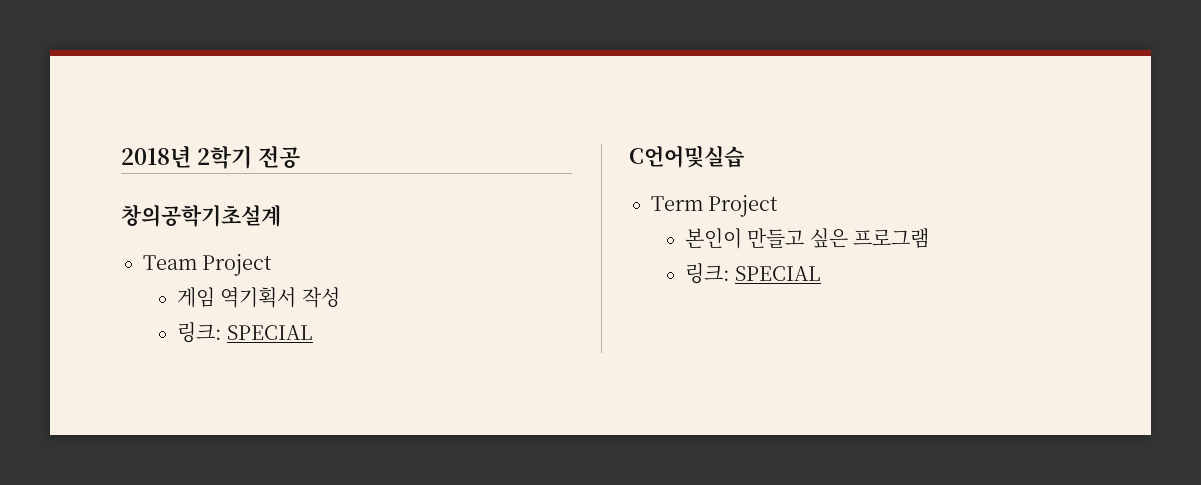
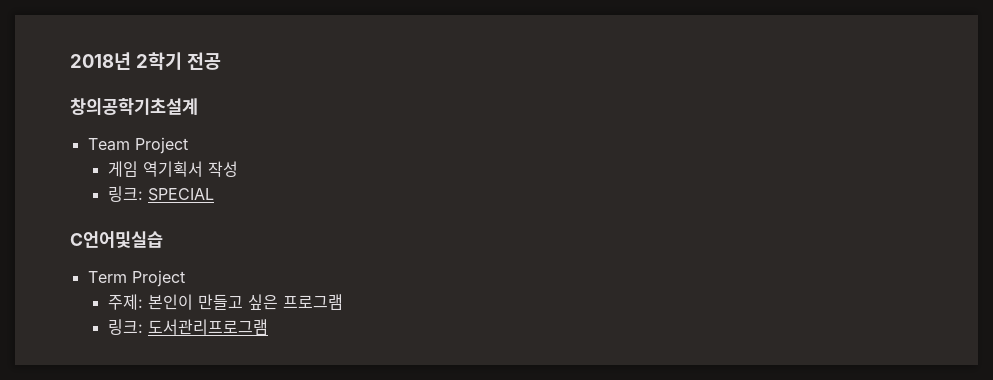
(779, 206) none -> [107,294,143,310] 주제:
[735,266,822,281] SPECIAL -> [147,319,268,335] 도서관리프로그램

